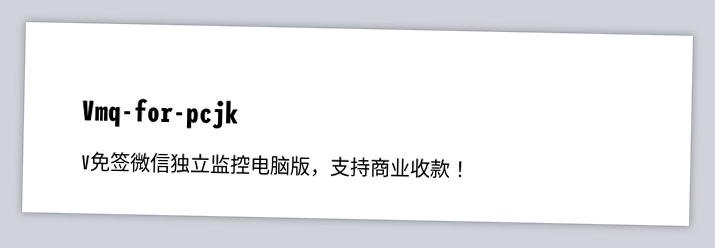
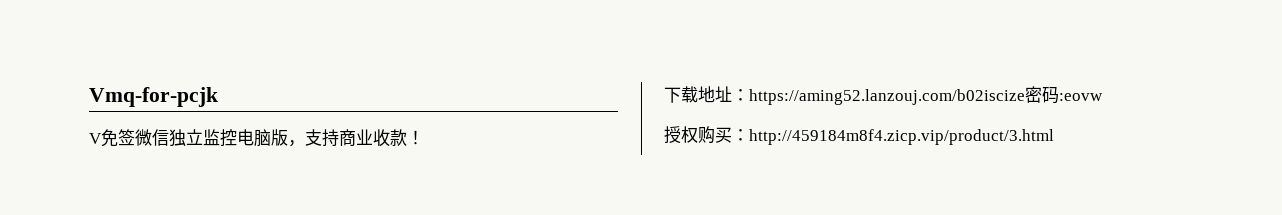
(471, 169) none -> [664,86,1103,105] [664,126,1054,145] // 下载地址：https://aming52.lanzouj.com/b02iscize密码:eovw // 授权购买：http://459184m8f4.zicp.vip/product/3.html

